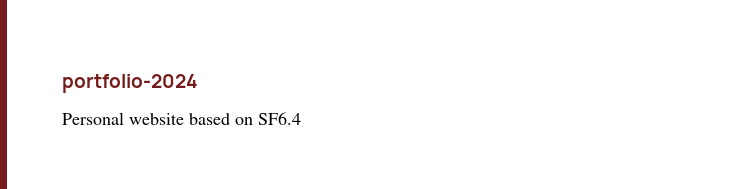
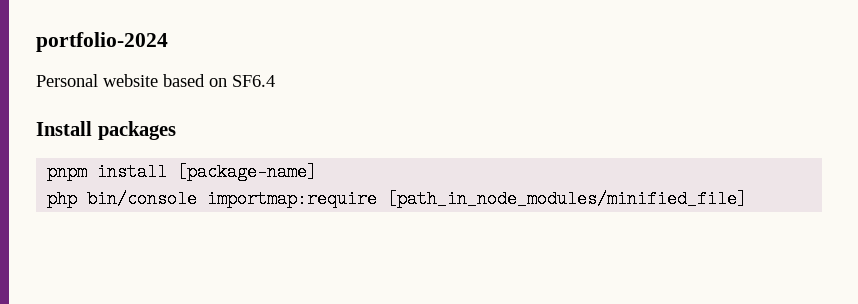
(301, 118) none -> [36,121,176,140] [47,163,318,181] [47,190,748,208] // Install packages // pnpm install [package-name] // php bin/console importmap:require [path_in_node_modules/minified_file]

